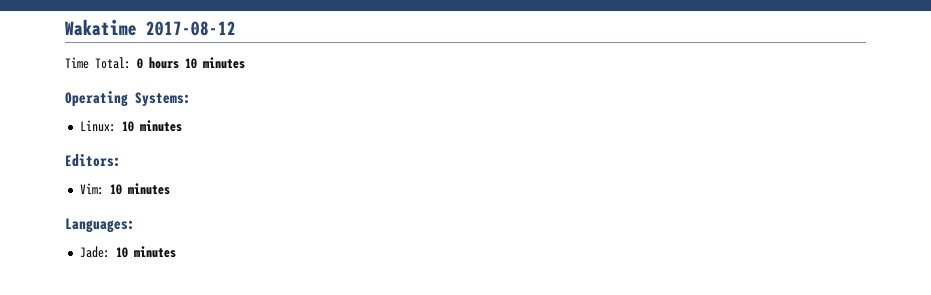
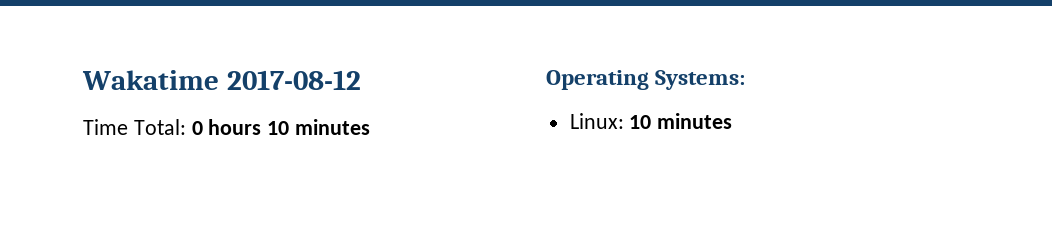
[65,154,121,167] [79,183,170,195] [65,218,135,233] [79,246,176,258] // Editors: // Vim: 10 minutes // Languages: // Jade: 10 minutes -> (733, 121) none

